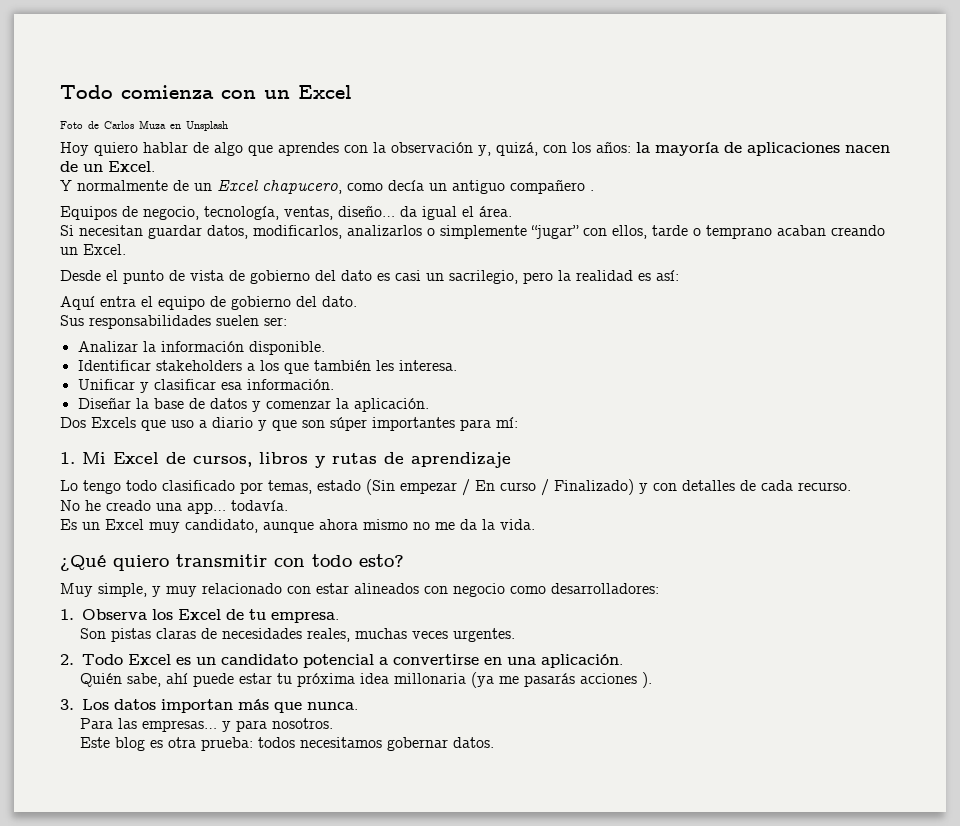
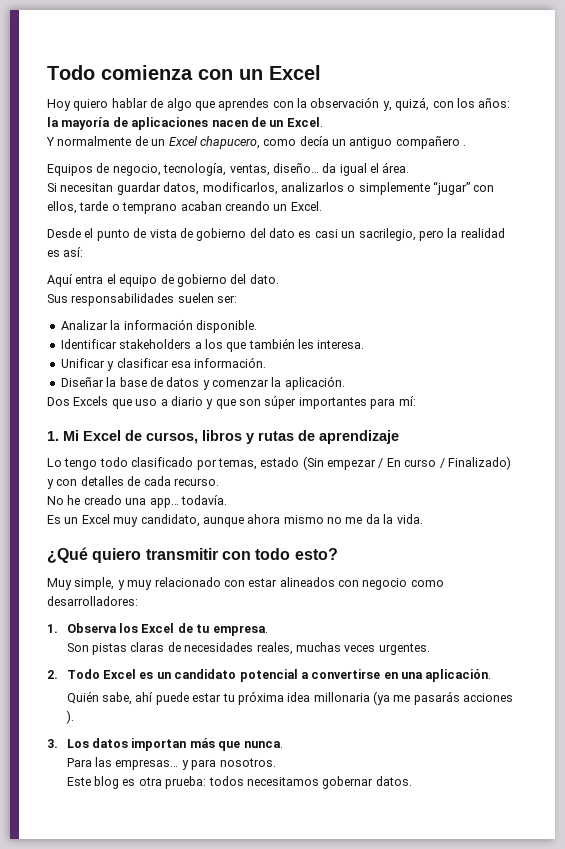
[60,120,228,131] // Foto de Carlos Muza en Unsplash -> (321, 72) none

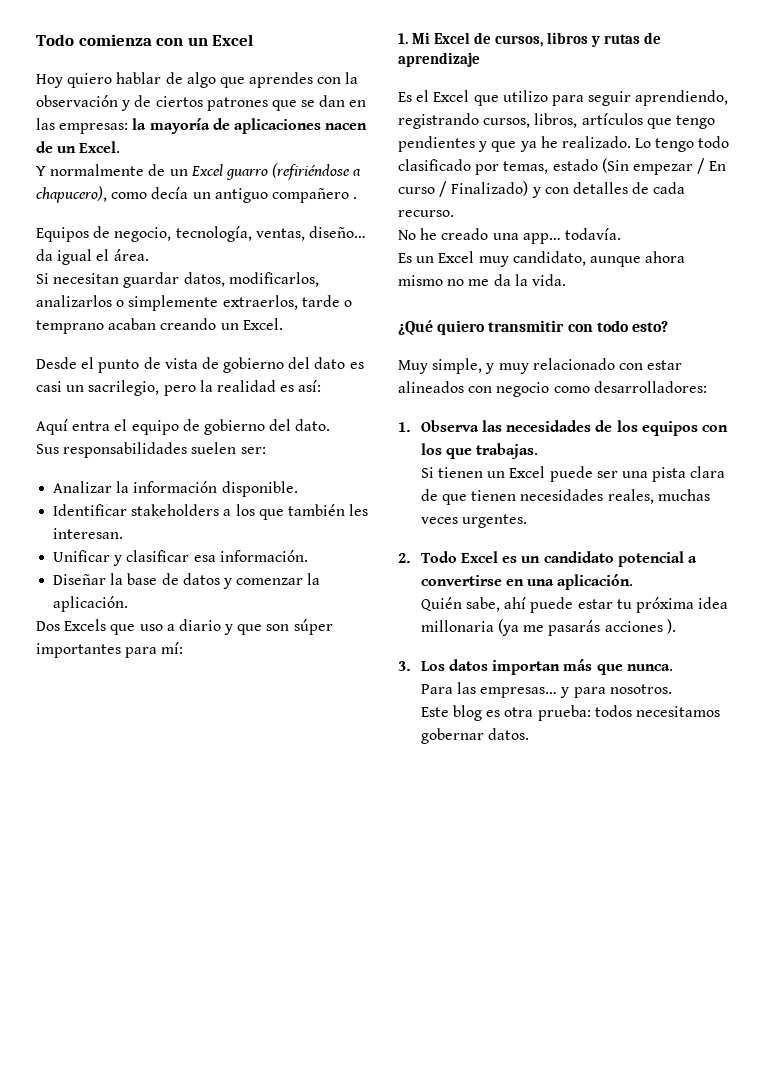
[382,97,511,111] y, quizá, con los años: -> [121,95,367,111] [36,118,129,134] y de ciertos patrones que se dan en las empresas:
[199,136,260,149] chapucero, -> [225,163,362,180] [36,186,107,203] guarro (refiriéndose a chapucero),
[433,181,495,195] [47,201,77,214] “jugar” con ellos, -> [222,295,298,310] extraerlos,
[317,340,365,349] interesa. -> [53,528,124,539] interesan.
(399, 437) none -> [398,90,729,106] [398,113,715,129] [398,136,631,152] Es el Excel que utilizo para seguir aprendiendo, registrando cursos, libros, artículos que tengo pendientes y que ya he realizado.
[119,623,268,636] [66,642,181,655] los Excel de tu empresa. // Son pistas claras de -> [482,420,729,436] [420,443,539,459] [420,466,726,482] [420,489,517,505] las necesidades de los equipos con los que trabajas. // Si tienen un Excel puede ser una pista clara de que tienen

